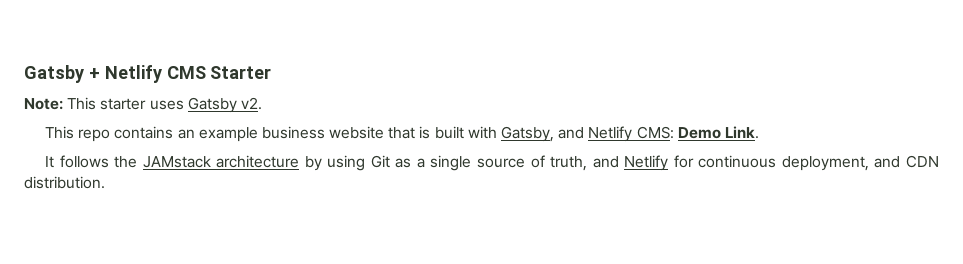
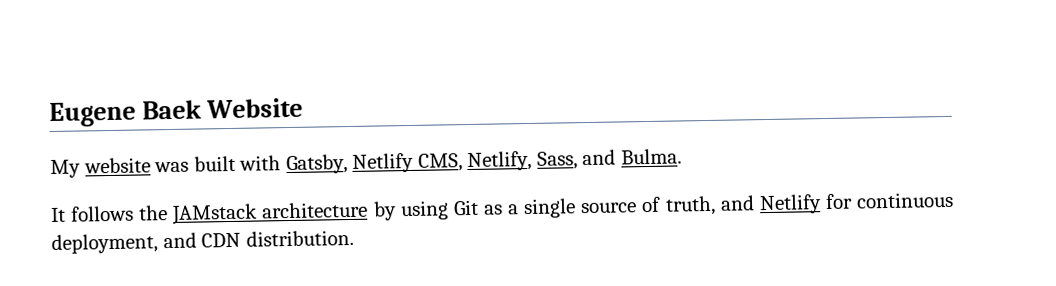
[24,65,272,83] [24,97,262,113] [44,126,759,142] Gatsby + Netlify CMS Starter // Note: This starter uses Gatsby v2. // This repo contains an example business website that is built with Gatsby, and Netlify CMS: Demo Link. -> [49,97,304,128] [50,148,682,179] Eugene Baek Website // My website was built with Gatsby, Netlify CMS, Netlify, Sass, and Bulma.

